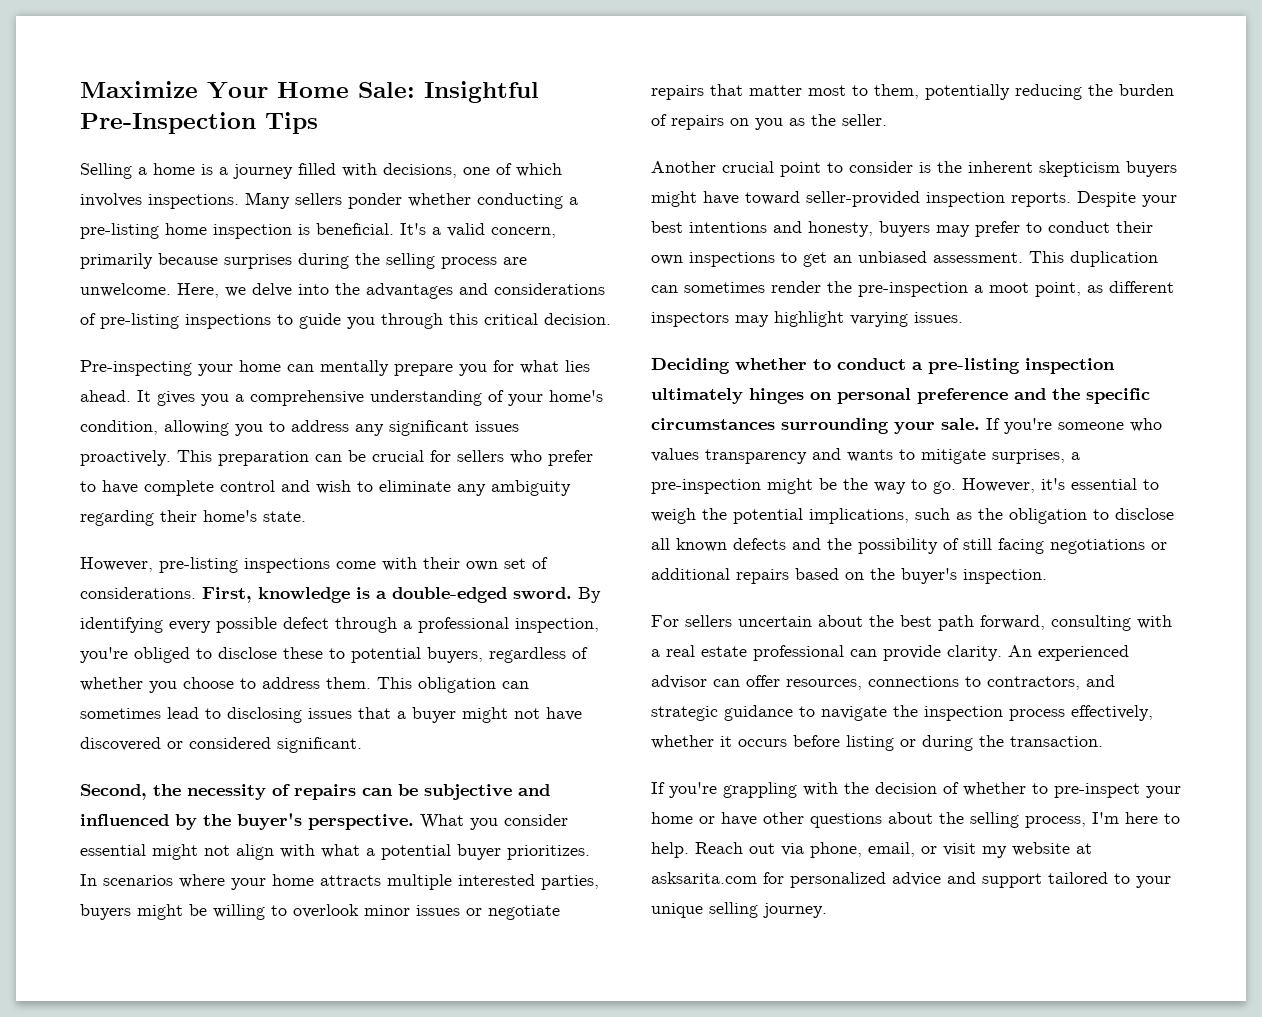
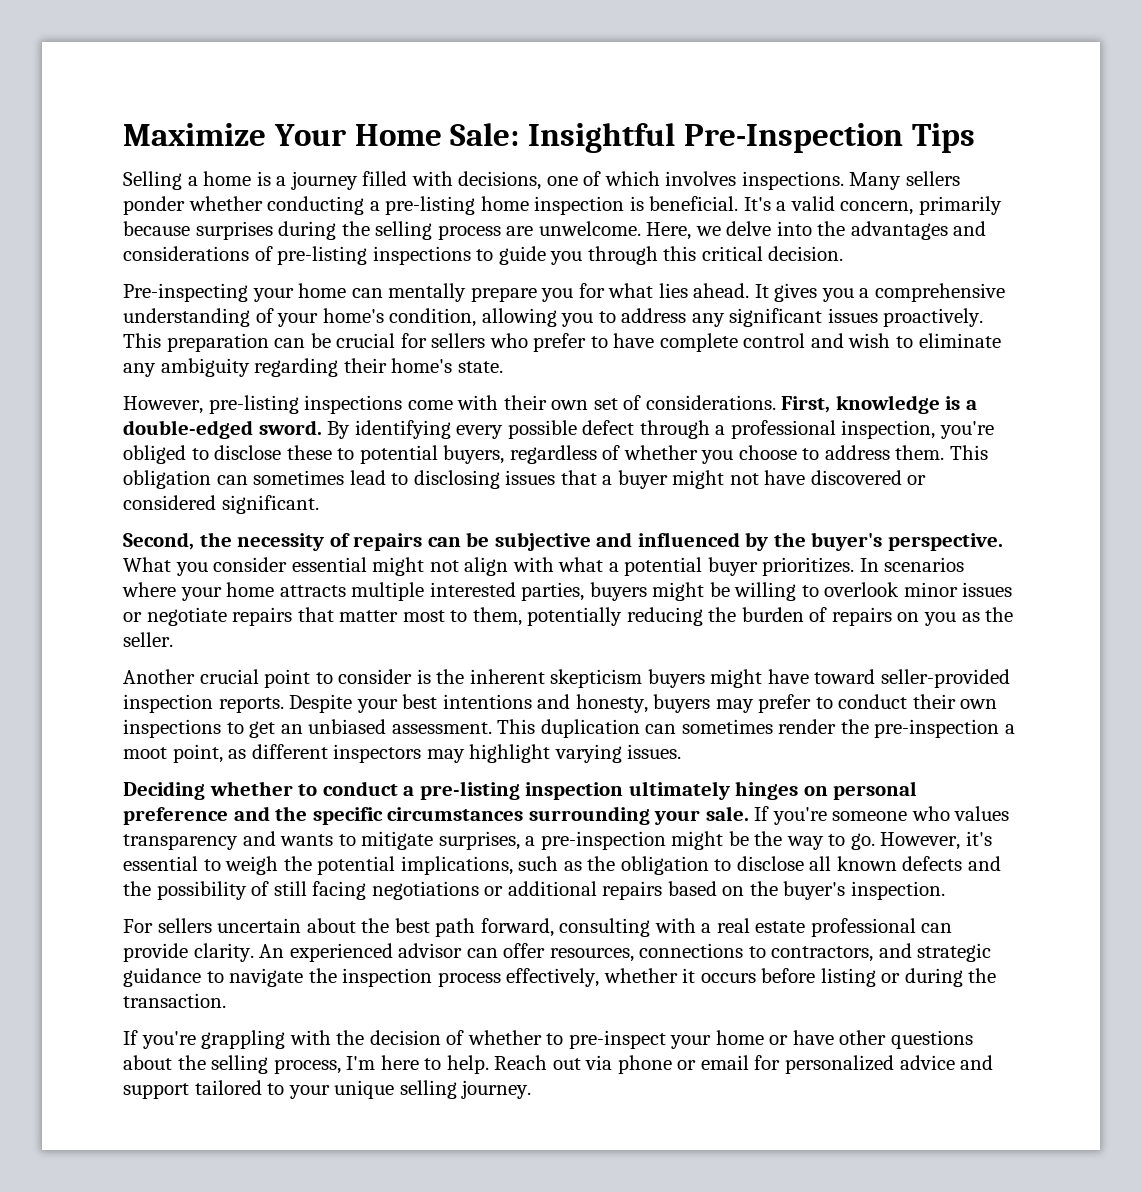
[810,842,1092,858] [651,872,757,884] phone, email, or visit my website at asksarita.com -> [617,1055,749,1074] phone or email

